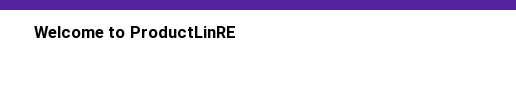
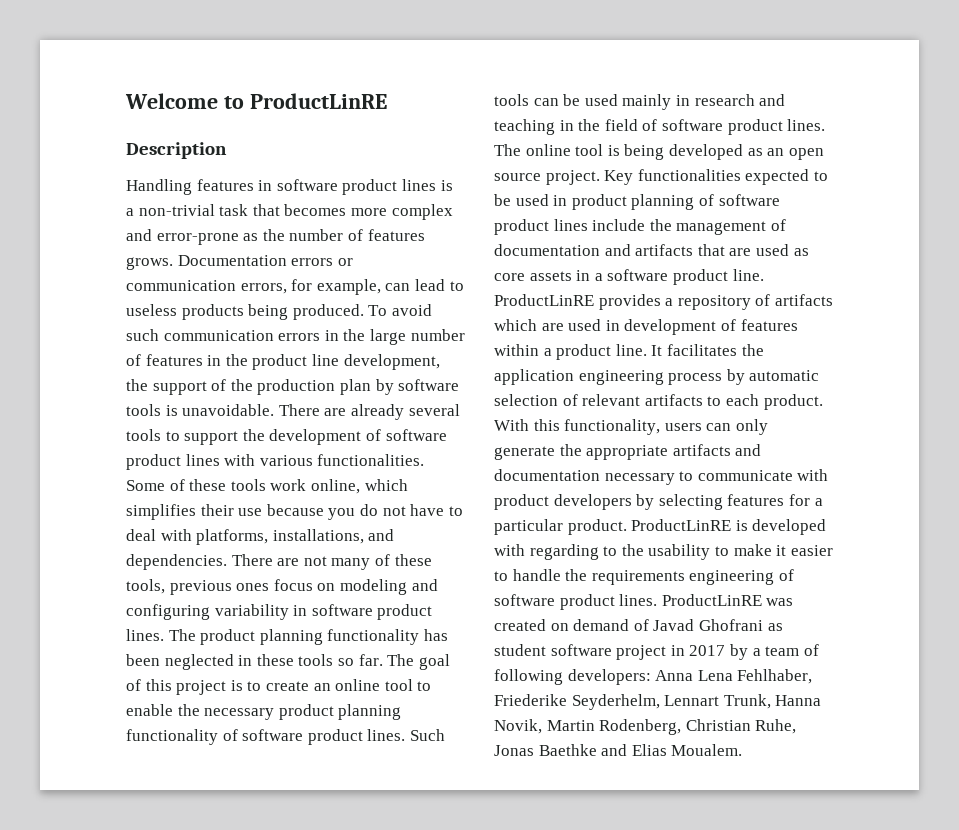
(236, 32) none -> [126,142,227,159] [126,179,453,195] [126,204,453,220] [126,229,425,245] [126,255,353,270] [126,279,464,295] [126,304,432,320] [126,329,465,345] [126,354,440,370] [126,379,460,395] [126,404,460,420] [126,429,447,445] [126,454,425,470] [126,479,408,494] [126,504,463,520] [126,529,395,545] [126,554,432,570] [126,579,438,595] [126,604,433,620] [126,629,448,645] [126,654,450,670] [126,679,432,695] [126,704,402,720] [126,729,445,745] [494,94,786,110] [494,119,826,135] [494,144,824,160] [494,169,828,185] [494,194,780,210] [494,219,786,235] [494,244,809,256] [494,269,764,285] [494,294,833,310] [494,319,798,335] [494,344,764,360] [494,369,820,385] [494,394,823,410] [494,419,768,435] [494,444,762,460] [494,469,829,485] [494,494,823,510] [494,519,827,535] [494,544,833,560] [494,569,794,585] [494,594,794,610] [494,619,783,631] [494,644,819,660] [494,669,813,685] [494,694,822,710] [494,719,797,735] [494,744,743,756] // Description // Handling features in software product lines is a non-trivial task that becomes more complex and error-prone as the number of features grows. Documentation errors or communication errors, for example, can lead to useless products being produced. To avoid such communication errors in the large number of features in the product line development, the support of the production plan by software tools is unavoidable. There are already several tools to support the development of software product lines with various functionalities. Some of these tools work online, which simplifies their use because you do not have to deal with platforms, installations, and dependencies. There are not many of these tools, previous ones focus on modeling and configuring variability in software product lines. The product planning functionality has been neglected in these tools so far. The goal of this project is to create an online tool to enable the necessary product planning functionality of software product lines. Such tools can be used mainly in research and teaching in the field of software product lines. The online tool is being developed as an open source project. Key functionalities expected to be used in product planning of software product lines include the management of documentation and artifacts that are used as core assets in a software product line. ProductLinRE provides a repository of artifacts which are used in development of features within a product line. It facilitates the application engineering process by automatic selection of relevant artifacts to each product. With this functionality, users can only generate the appropriate artifacts and documentation necessary to communicate with product developers by selecting features for a particular product. ProductLinRE is developed with regarding to the usability to make it easier to handle the requirements engineering of software product lines. ProductLinRE was created on demand of Javad Ghofrani as student software project in 2017 by a team of following developers: Anna Lena Fehlhaber, Friederike Seyderhelm, Lennart Trunk, Hanna Novik, Martin Rodenberg, Christian Ruhe, Jonas Baethke and Elias Moualem.

